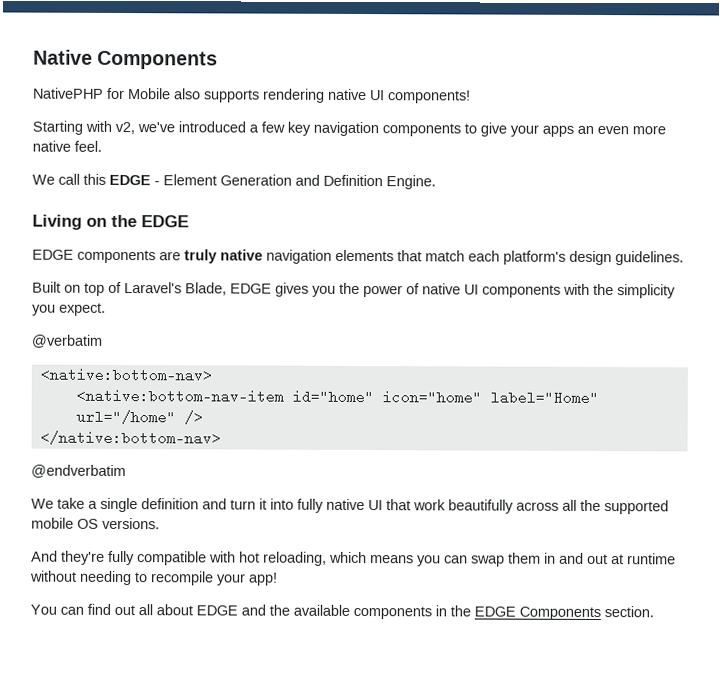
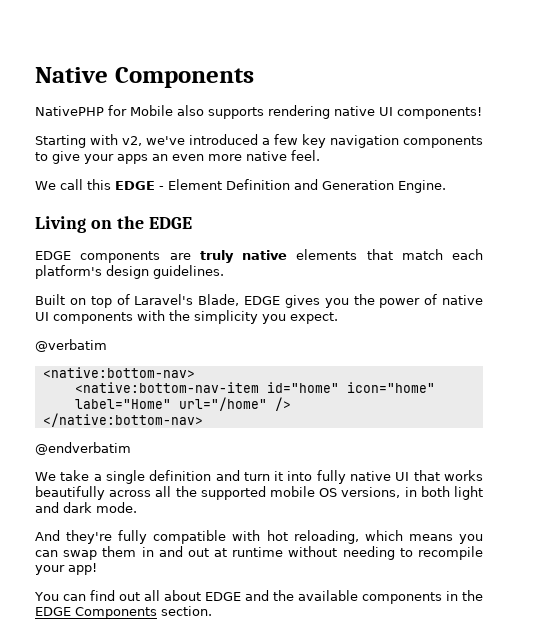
[220,174,383,187] Generation and Definition -> [226,179,394,190] Definition and Generation
[266,249,332,264] navigation -> (287, 255) none
[413,499,446,511] work -> [444,470,484,481] works
[102,517,160,530] versions. -> [341,486,483,500] [35,502,137,513] versions, in both light and dark mode.

